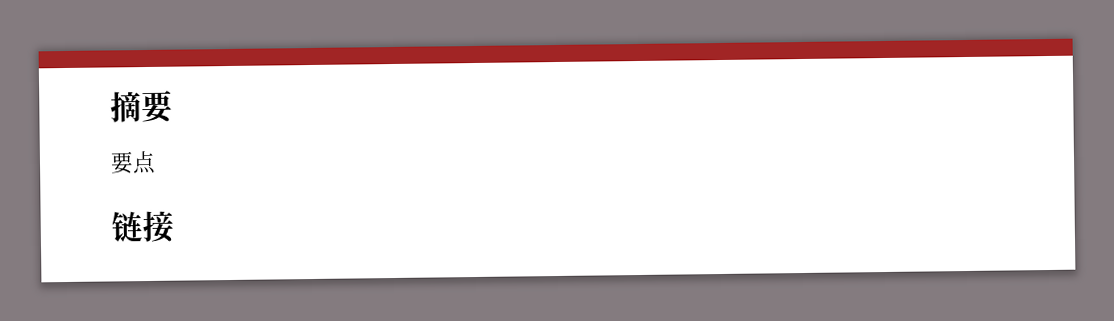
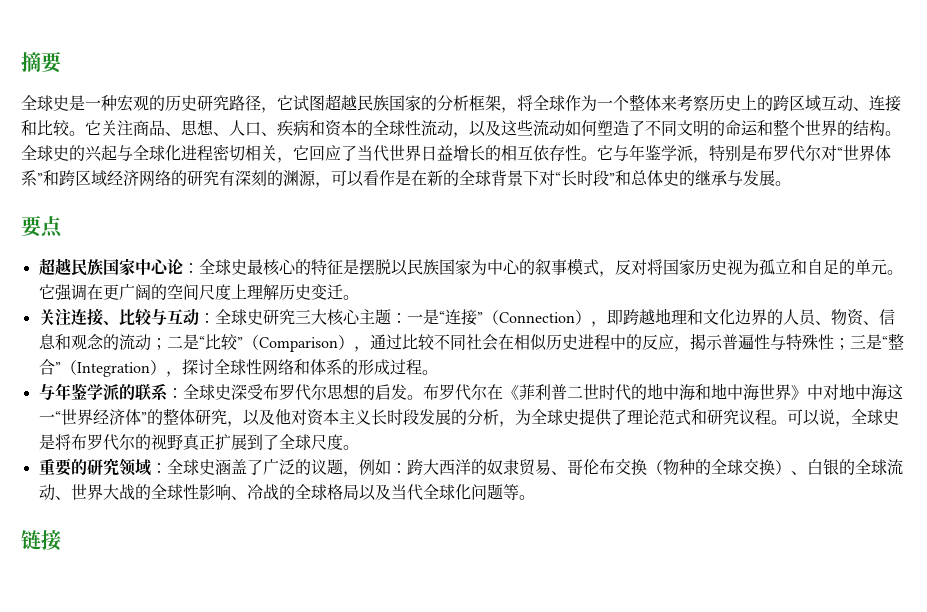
[110,150,156,175] 要点 -> [21,94,901,113] [21,119,901,138] [21,144,891,163] [21,170,791,188] [21,216,63,238] [38,258,903,277] [38,284,359,301] [38,308,895,327] [38,333,904,352] [38,359,438,377] [38,383,903,401] [38,408,899,427] [38,433,359,451] [38,458,903,477] [38,484,535,501] 全球史是一种宏观的历史研究路径，它试图超越民族国家的分析框架，将全球作为一个整体来考察历史上的跨区域互动、连接和比较。它关注商品、思想、人口、疾病和资本的全球性流动，以及这些流动如何塑造了不同文明的命运和整个世界的结构。全球史的兴起与全球化进程密切相关，它回应了当代世界日益增长的相互依存性。它与年鉴学派，特别是布罗代尔对“世界体系”和跨区域经济网络的研究有深刻的渊源，可以看作是在新的全球背景下对“长时段”和总体史的继承与发展。 // 要点 // 超越民族国家中心论：全球史最核心的特征是摆脱以民族国家为中心的叙事模式，反对将国家历史视为孤立和自足的单元。它强调在更广阔的空间尺度上理解历史变迁。 // 关注连接、比较与互动：全球史研究三大核心主题：一是“连接”（Connection），即跨越地理和文化边界的人员、物资、信息和观念的流动；二是“比较”（Comparison），通过比较不同社会在相似历史进程中的反应，揭示普遍性与特殊性；三是“整合”（Integration），探讨全球性网络和体系的形成过程。 // 与年鉴学派的联系：全球史深受布罗代尔思想的启发。布罗代尔在《菲利普二世时代的地中海和地中海世界》中对地中海这一“世界经济体”的整体研究，以及他对资本主义长时段发展的分析，为全球史提供了理论范式和研究议程。可以说，全球史是将布罗代尔的视野真正扩展到了全球尺度。 // 重要的研究领域：全球史涵盖了广泛的议题，例如：跨大西洋的奴隶贸易、哥伦布交换（物种的全球交换）、白银的全球流动、世界大战的全球性影响、冷战的全球格局以及当代全球化问题等。

